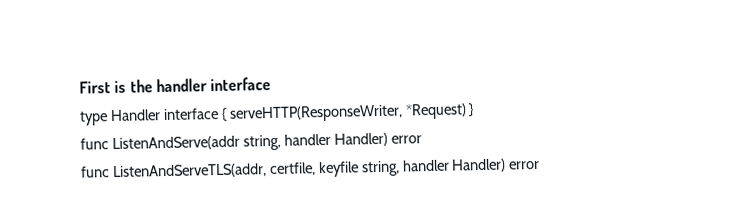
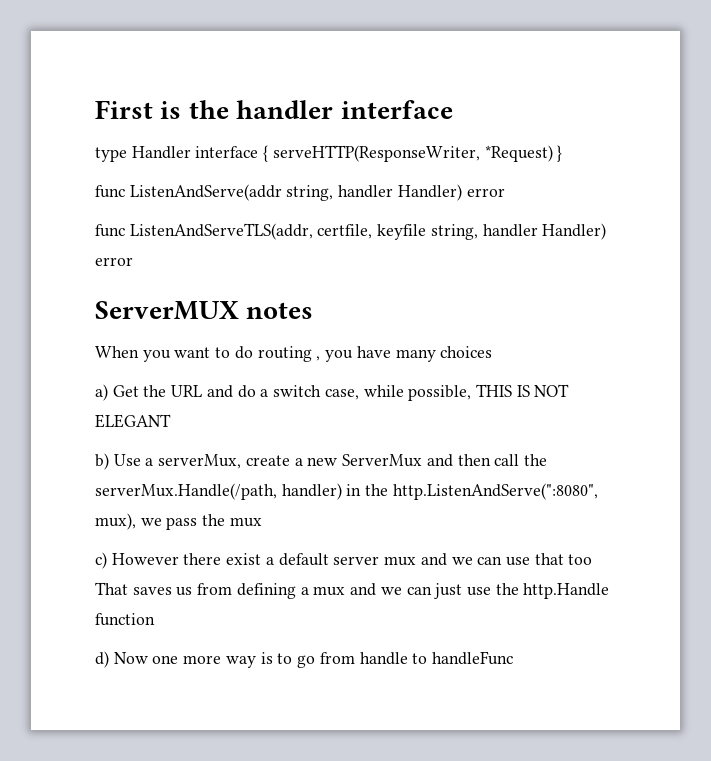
(541, 165) none -> [95,301,314,320] [95,346,493,362] [95,384,570,401] [95,414,171,428] [95,453,547,470] [95,483,598,500] [95,513,262,530] [95,552,593,569] [95,582,610,599] [95,613,155,626] [95,651,513,668] // ServerMUX notes // When you want to do routing , you have many choices // a) Get the URL and do a switch case, while possible, THIS IS NOT ELEGANT // b) Use a serverMux, create a new ServerMux and then call the serverMux.Handle(/path, handler) in the http.ListenAndServe(":8080", mux), we pass the mux // c) However there exist a default server mux and we can use that too That saves us from defining a mux and we can just use the http.Handle function // d) Now one more way is to go from handle to handleFunc

